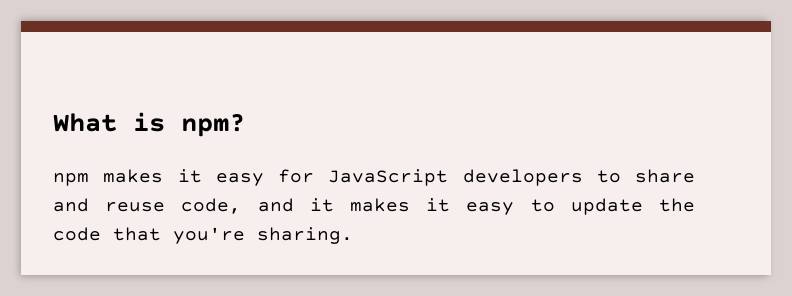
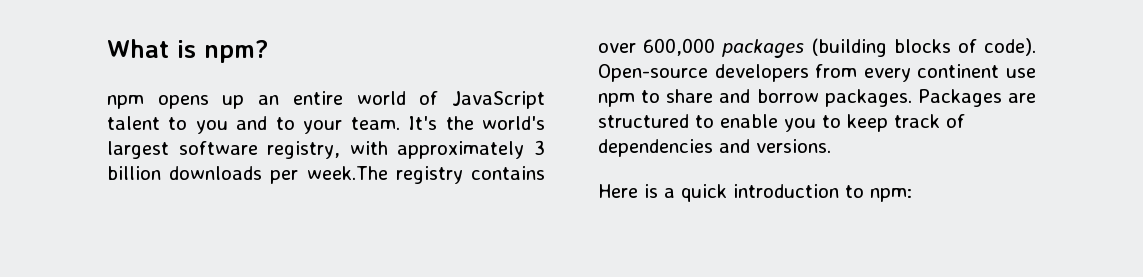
[103,169,695,186] [53,198,695,215] [53,227,353,244] makes it easy for JavaScript developers to share and reuse code, and it makes it easy to update the code that you're sharing. -> [157,91,545,109] [107,116,546,134] [107,140,545,159] [107,166,545,184] [598,38,1036,58] [598,64,1036,82] [598,89,1036,107] [598,114,965,132] [598,139,831,157] [598,184,912,202] opens up an entire world of JavaScript talent to you and to your team. It's the world's largest software registry, with approximately 3 billion downloads per week.The registry contains over 600,000 packages (building blocks of code). Open-source developers from every continent use npm to share and borrow packages. Packages are structured to enable you to keep track of dependencies and versions. // Here is a quick introduction to npm:

